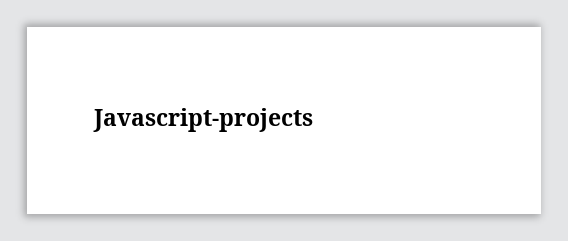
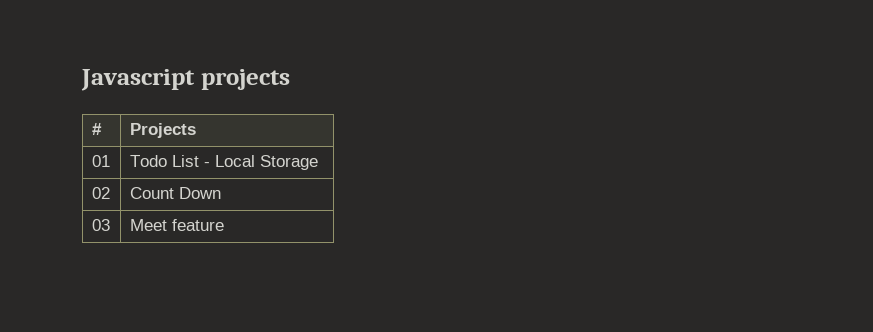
[93,108,313,132] Javascript-projects -> [81,69,290,91] [91,123,102,135] [129,123,196,138] [91,155,110,167] [129,155,318,170] [91,187,110,199] [129,187,221,199] [91,219,110,231] [129,219,224,231] Javascript projects // # | Projects // 01 | Todo List - Local Storage // 02 | Count Down // 03 | Meet feature

